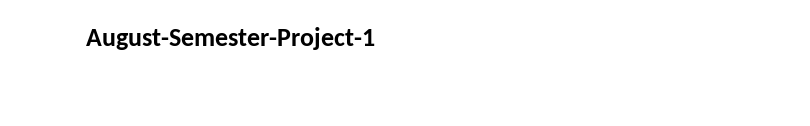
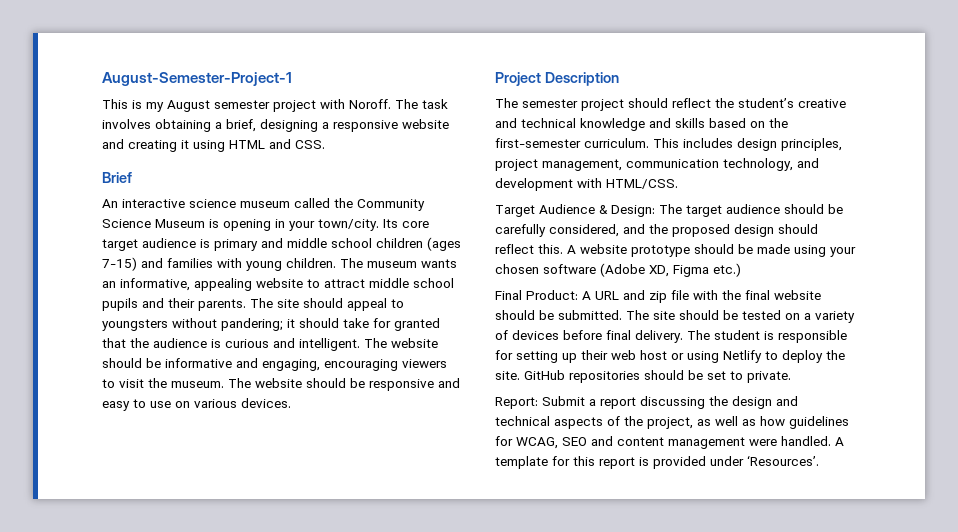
(375, 38) none -> [102,99,448,112] [102,119,449,132] [102,139,325,152] [102,172,132,183] [102,198,425,211] [102,219,429,231] [102,237,461,251] [102,257,457,271] [102,278,454,291] [102,298,404,311] [102,318,440,331] [102,338,438,351] [102,358,447,371] [102,378,460,391] [102,398,291,411] [495,72,619,86] [495,98,846,111] [495,118,788,131] [495,138,842,151] [495,158,819,171] [495,178,678,191] [495,204,843,217] [495,224,818,237] [495,244,856,257] [495,263,741,277] [495,290,821,303] [495,310,855,323] [495,330,847,343] [495,350,845,363] [495,370,791,383] [495,396,798,409] [495,416,849,429] [495,436,844,449] [495,455,819,469] // This is my August semester project with Noroff. The task involves obtaining a brief, designing a responsive website and creating it using HTML and CSS. // Brief // An interactive science museum called the Community Science Museum is opening in your town/city. Its core target audience is primary and middle school children (ages 7-15) and families with young children. The museum wants an informative, appealing website to attract middle school pupils and their parents. The site should appeal to youngsters without pandering; it should take for granted that the audience is curious and intelligent. The website should be informative and engaging, encouraging viewers to visit the museum. The website should be responsive and easy to use on various devices. // Project Description // The semester project should reflect the student’s creative and technical knowledge and skills based on the first-semester curriculum. This includes design principles, project management, communication technology, and development with HTML/CSS. // Target Audience & Design: The target audience should be carefully considered, and the proposed design should reflect this. A website prototype should be made using your chosen software (Adobe XD, Figma etc.) // Final Product: A URL and zip file with the final website should be submitted. The site should be tested on a variety of devices before final delivery. The student is responsible for setting up their web host or using Netlify to deploy the site. GitHub repositories should be set to private. // Report: Submit a report discussing the design and technical aspects of the project, as well as how guidelines for WCAG, SEO and content management were handled. A template for this report is provided under ‘Resources’.

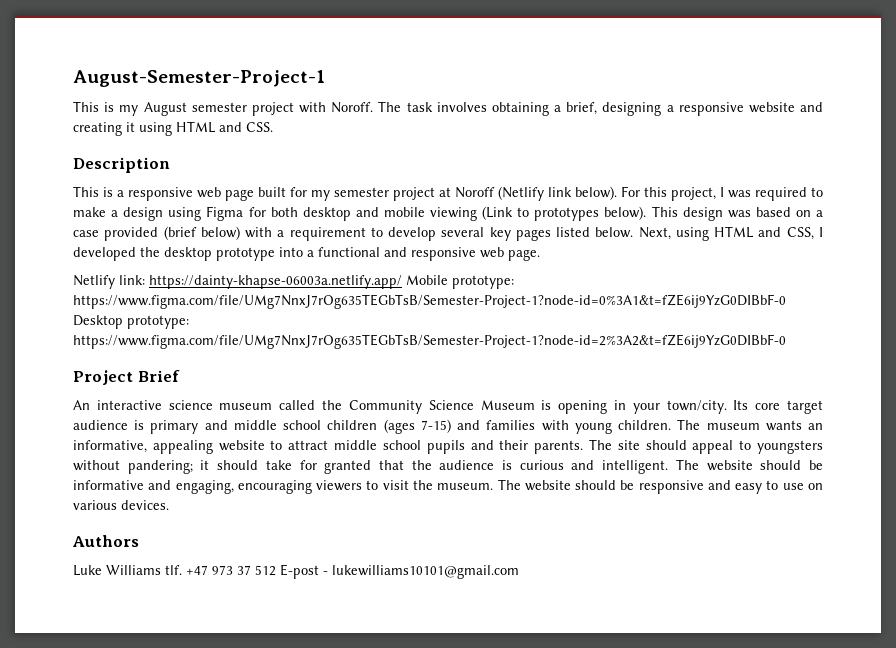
(325, 144) none -> [73,157,170,173] [73,186,823,201] [73,206,824,221] [73,226,824,241] [73,247,540,261] [73,275,514,289] [73,294,786,309] [73,315,189,329] [73,334,786,349] [73,370,133,385] Description // This is a responsive web page built for my semester project at Noroff (Netlify link below). For this project, I was required to make a design using Figma for both desktop and mobile viewing (Link to prototypes below). This design was based on a case provided (brief below) with a requirement to develop several key pages listed below. Next, using HTML and CSS, I developed the desktop prototype into a functional and responsive web page. // Netlify link: https://dainty-khapse-06003a.netlify.app/ Mobile prototype: https://www.figma.com/file/UMg7NnxJ7rOg635TEGbTsB/Semester-Project-1?node-id=0%3A1&t=fZE6ij9YzG0DIBbF-0 Desktop prototype: https://www.figma.com/file/UMg7NnxJ7rOg635TEGbTsB/Semester-Project-1?node-id=2%3A2&t=fZE6ij9YzG0DIBbF-0 // Project
[495,72,619,86] [495,98,846,111] [495,118,788,131] [495,138,842,151] [495,158,819,171] [495,178,678,191] [495,204,843,217] [495,224,818,237] [495,244,856,257] [495,263,741,277] [495,290,821,303] [495,310,855,323] [495,330,847,343] [495,350,845,363] [495,370,791,383] [495,396,798,409] [495,416,849,429] [495,436,844,449] [495,455,819,469] Project Description // The semester project should reflect the student’s creative and technical knowledge and skills based on the first-semester curriculum. This includes design principles, project management, communication technology, and development with HTML/CSS. // Target Audience & Design: The target audience should be carefully considered, and the proposed design should reflect this. A website prototype should be made using your chosen software (Adobe XD, Figma etc.) // Final Product: A URL and zip file with the final website should be submitted. The site should be tested on a variety of devices before final delivery. The student is responsible for setting up their web host or using Netlify to deploy the site. GitHub repositories should be set to private. // Report: Submit a report discussing the design and technical aspects of the project, as well as how guidelines for WCAG, SEO and content management were handled. A template for this report is provided under ‘Resources’. -> [72,535,139,547] [73,564,519,579] Authors // Luke Williams tlf. +47 973 37 512 E-post - lukewilliams10101@gmail.com

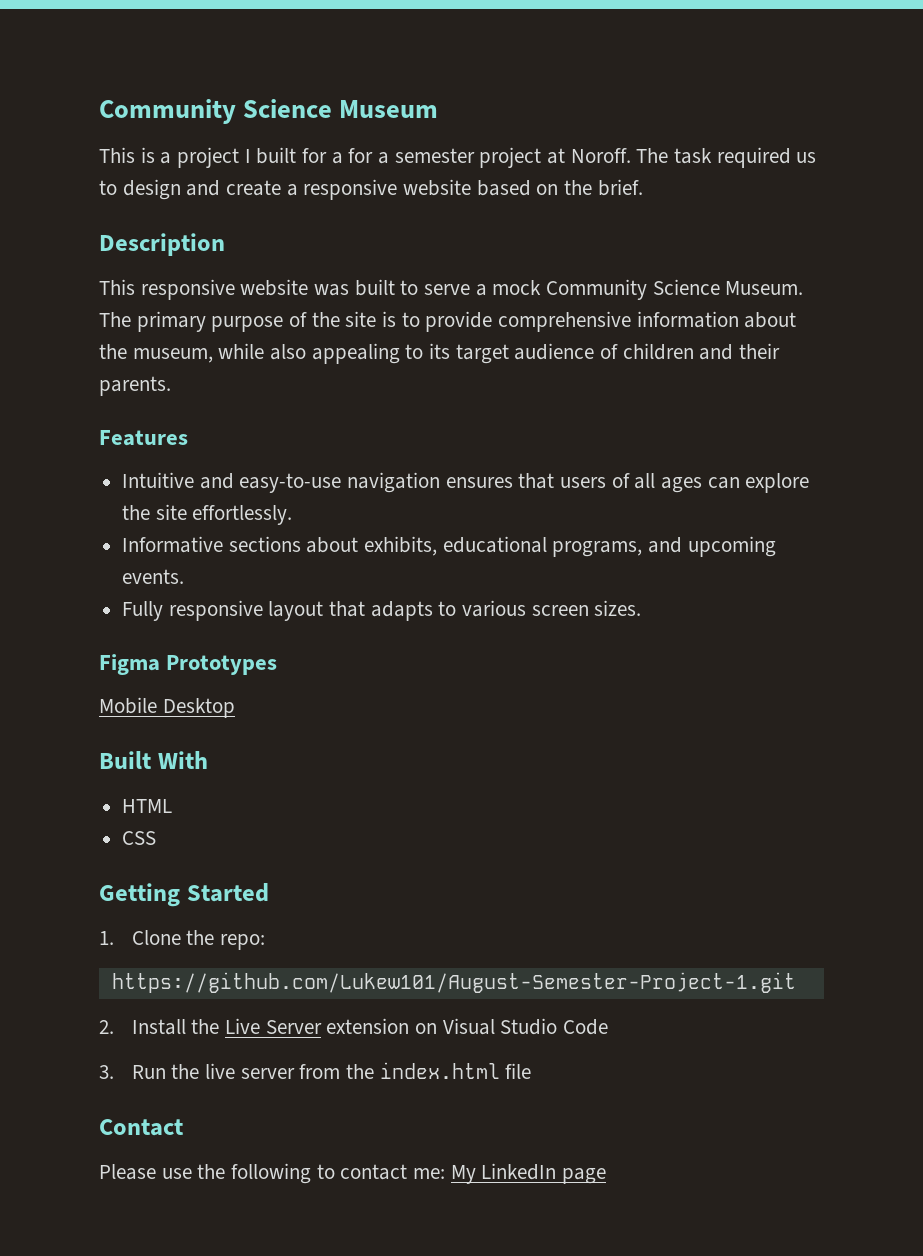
[73,70,325,87] [73,101,326,116] August-Semester-Project-1 // This is my August semester project with -> [99,99,439,124] [99,147,566,168] Community Science Museum // This is a project I built for a for a semester project at
[436,102,823,116] [73,121,273,136] [73,157,170,173] [73,186,823,201] [73,206,824,221] [73,226,824,241] [73,247,540,261] [73,275,514,289] [73,294,786,309] [73,315,189,329] [73,334,786,349] [73,370,180,385] [73,400,823,414] [73,419,824,434] [73,439,823,454] [73,459,824,474] [73,479,824,494] [73,500,169,510] [72,535,139,547] [73,564,519,579] involves obtaining a brief, designing a responsive website and creating it using HTML and CSS. // Description // This is a responsive web page built for my semester project at Noroff (Netlify link below). For this project, I was required to make a design using Figma for both desktop and mobile viewing (Link to prototypes below). This design was based on a case provided (brief below) with a requirement to develop several key pages listed below. Next, using HTML and CSS, I developed the desktop prototype into a functional and responsive web page. // Netlify link: https://dainty-khapse-06003a.netlify.app/ Mobile prototype: https://www.figma.com/file/UMg7NnxJ7rOg635TEGbTsB/Semester-Project-1?node-id=0%3A1&t=fZE6ij9YzG0DIBbF-0 Desktop prototype: https://www.figma.com/file/UMg7NnxJ7rOg635TEGbTsB/Semester-Project-1?node-id=2%3A2&t=fZE6ij9YzG0DIBbF-0 // Project Brief // An interactive science museum called the Community Science Museum is opening in your town/city. Its core target audience is primary and middle school children (ages 7-15) and families with young children. The museum wants an informative, appealing website to attract middle school pupils and their parents. The site should appeal to youngsters without pandering; it should take for granted that the audience is curious and intelligent. The website should be informative and engaging, encouraging viewers to visit the museum. The website should be responsive and easy to use on various devices. // Authors // Luke Williams tlf. +47 973 37 512 E-post - lukewilliams10101@gmail.com -> [716,147,817,168] [99,179,643,200] [99,233,225,256] [99,279,804,300] [99,311,797,332] [99,343,781,364] [99,376,171,396] [99,430,188,446] [122,472,810,493] [122,504,293,525] [122,536,776,557] [122,569,185,584] [122,600,642,621] [99,654,278,675] [99,697,235,718] [99,751,208,769] [122,799,173,813] [122,831,157,845] [99,883,269,907] [99,930,266,950] [111,972,796,993] [99,1018,609,1035] [99,1062,532,1079] [99,1119,183,1136] [99,1163,607,1184] required us to design and create a responsive website based on the brief. // Description // This responsive website was built to serve a mock Community Science Museum. The primary purpose of the site is to provide comprehensive information about the museum, while also appealing to its target audience of children and their parents. // Features // Intuitive and easy-to-use navigation ensures that users of all ages can explore the site effortlessly. // Informative sections about exhibits, educational programs, and upcoming events. // Fully responsive layout that adapts to various screen sizes. // Figma Prototypes // Mobile Desktop // Built With // HTML // CSS // Getting Started // 1. Clone the repo: // https://github.com/Lukew101/August-Semester-Project-1.git // 2. Install the Live Server extension on Visual Studio Code // 3. Run the live server from the index.html file // Contact // Please use the following to contact me: My LinkedIn page

